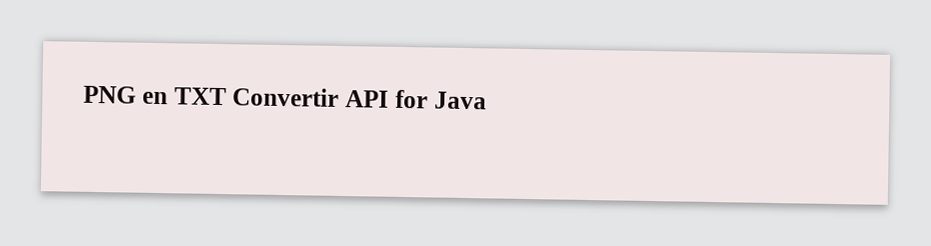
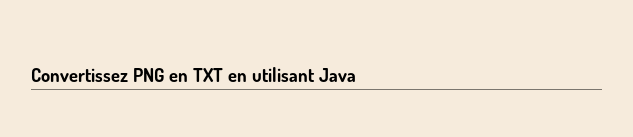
(83, 94) none -> [31,68,128,82] Convertissez
[232,87,428,109] Convertir API for -> [227,67,315,82] en utilisant

